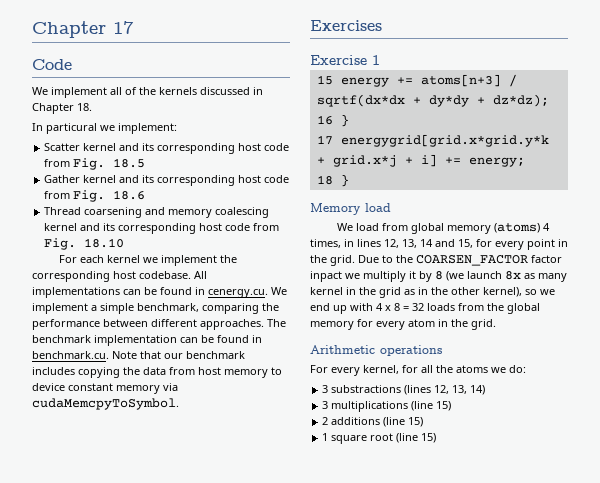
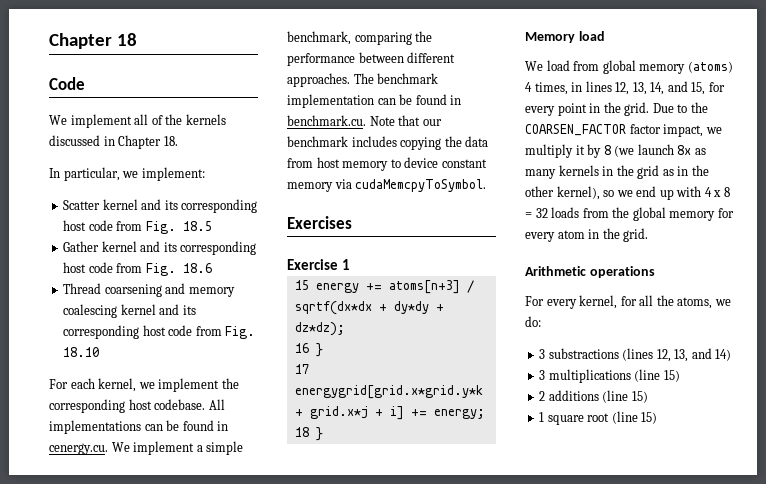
[32,21,134,38] Chapter 17 -> [49,33,138,49] Chapter 18
[46,123,97,134] particural -> [63,167,120,181] particular,
[106,255,140,263] kernel -> [98,378,137,392] kernel,
[420,239,433,247] 14 -> [650,82,665,95] 14,
[310,271,342,282] inpact -> [663,124,704,137] impact,
[310,287,343,295] kernel -> [558,165,599,176] kernels
[456,365,488,373] atoms -> [677,297,713,309] atoms,
(468, 389) none -> [691,348,712,359] and

